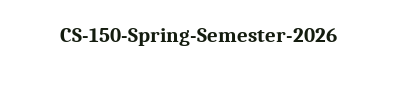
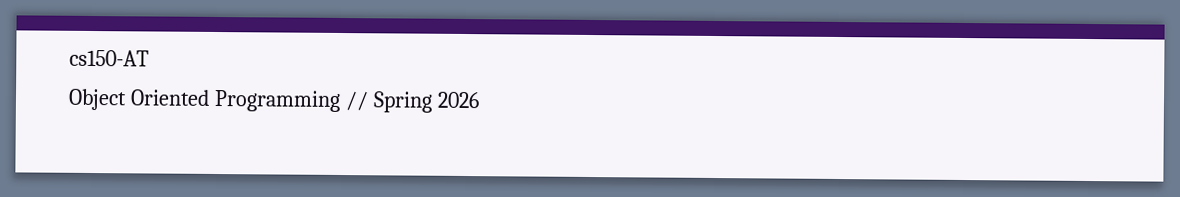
[60,28,337,46] CS-150-Spring-Semester-2026 -> [69,49,149,67] [68,88,480,113] cs150-AT // Object Oriented Programming // Spring 2026

